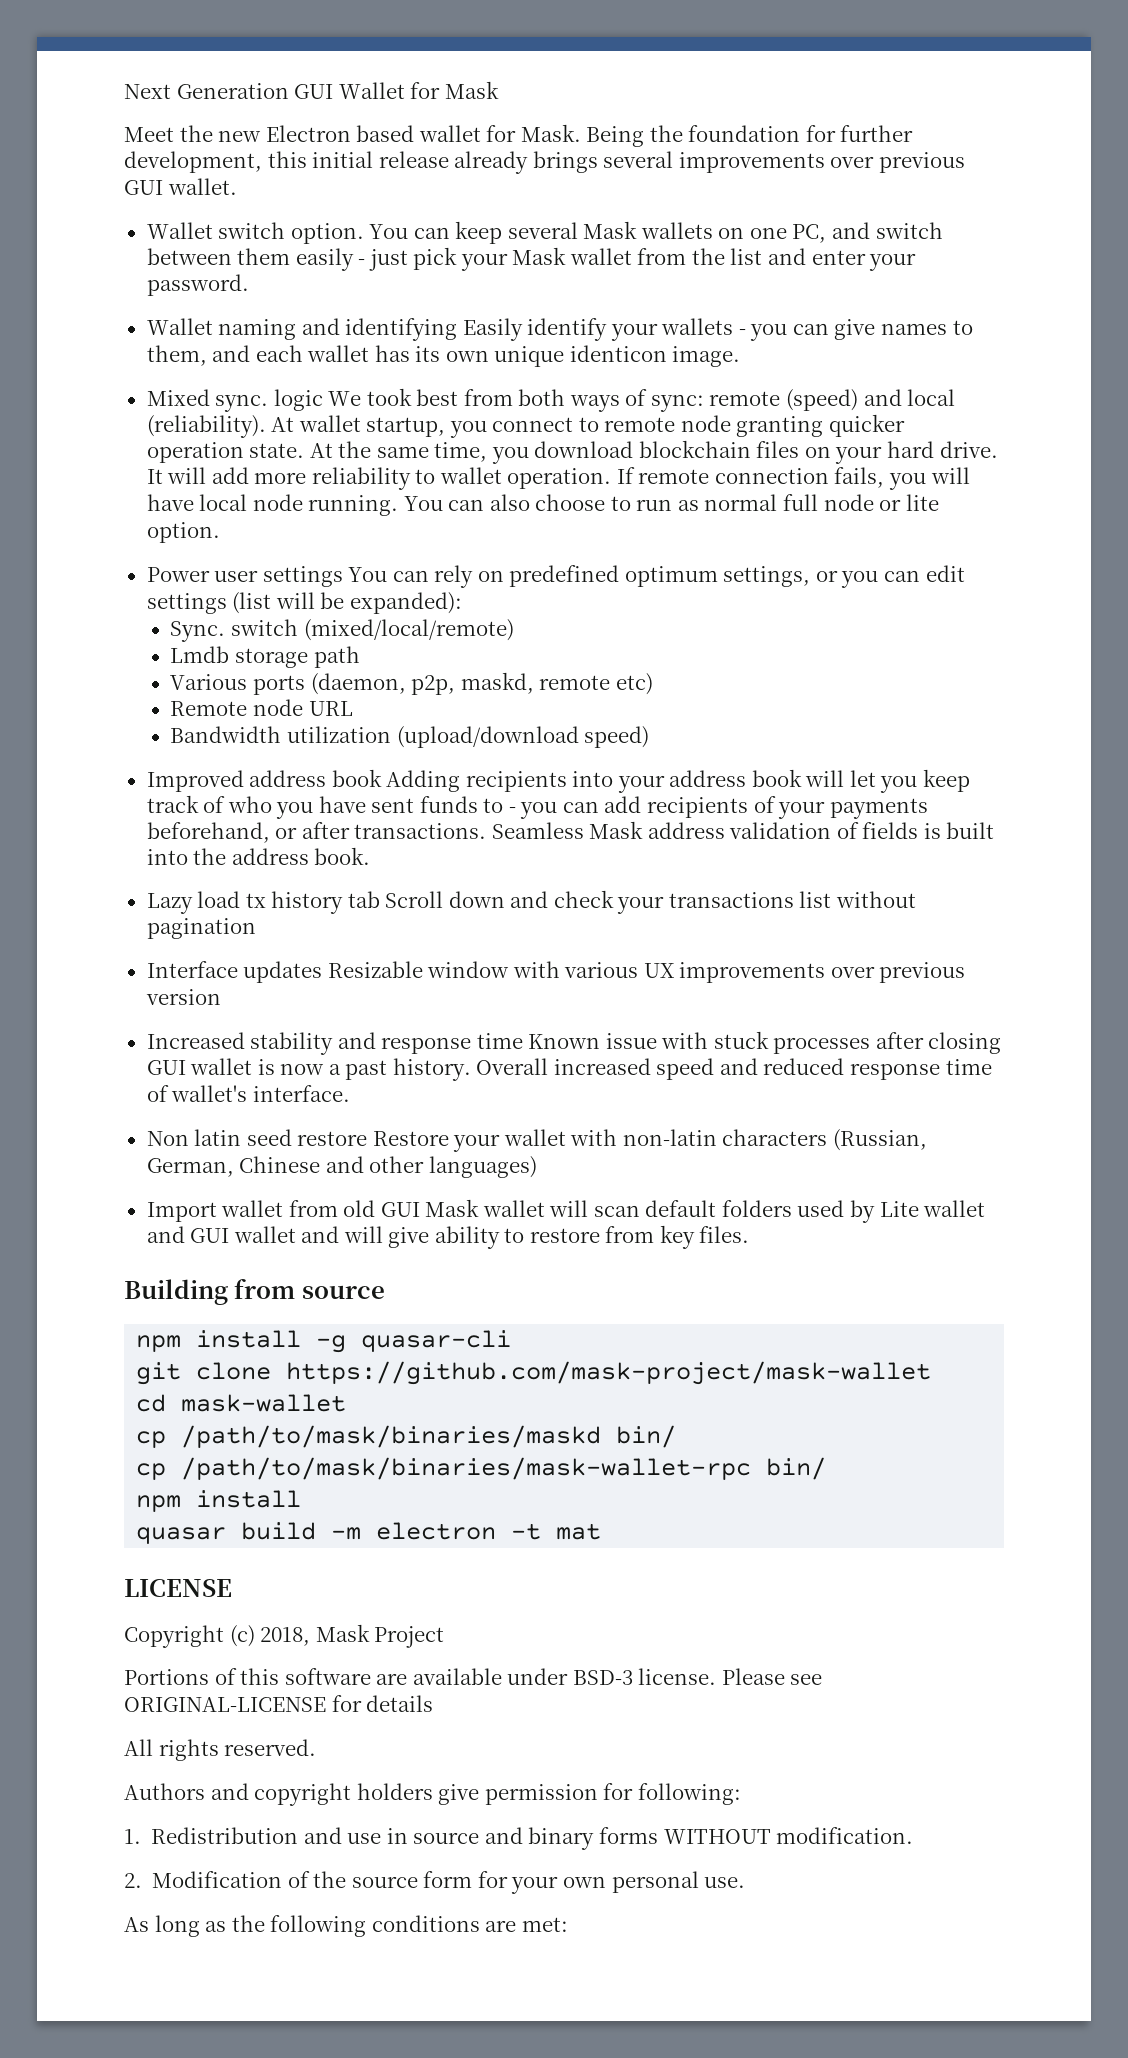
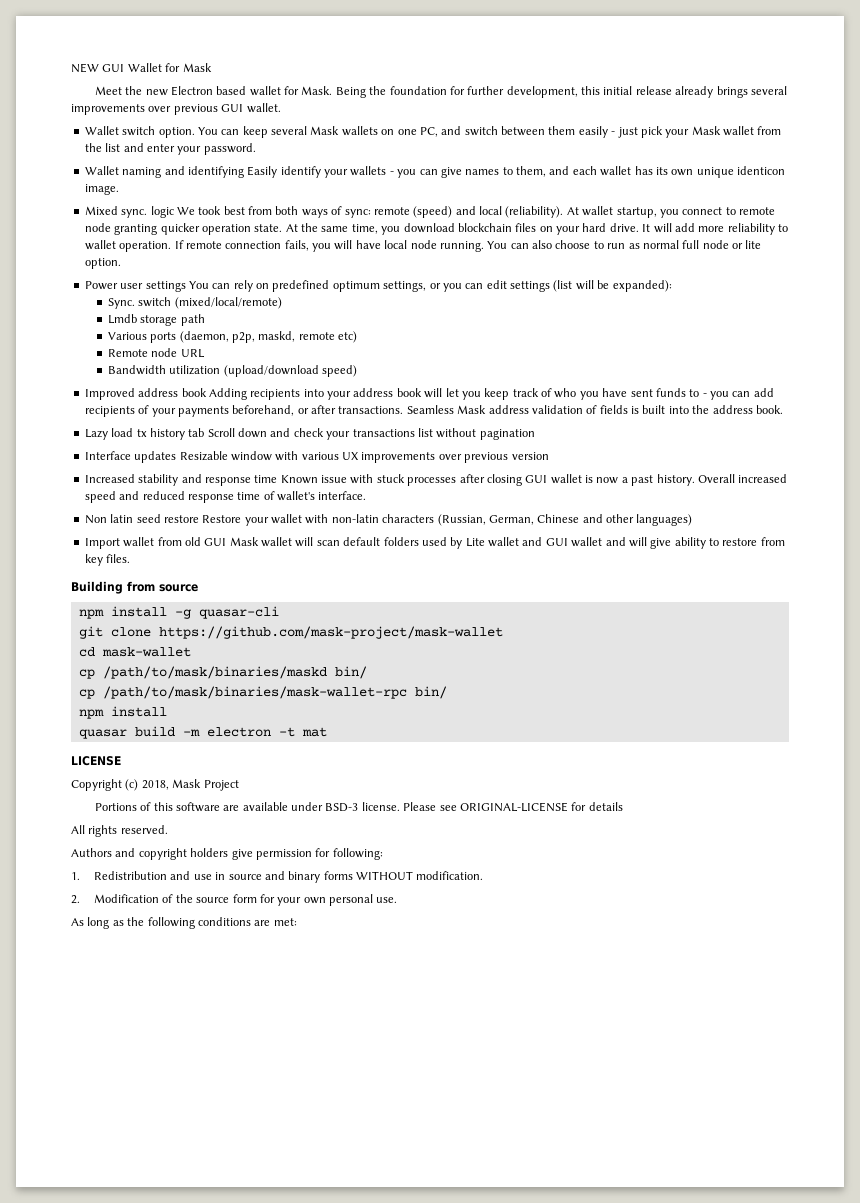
[124,83,289,99] Next Generation -> [71,63,99,73] NEW

